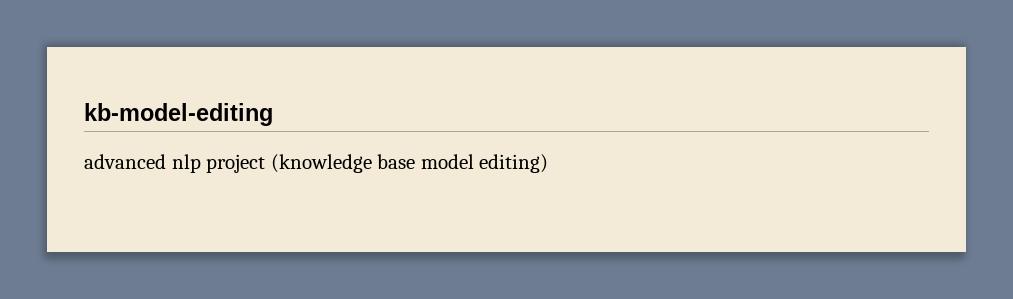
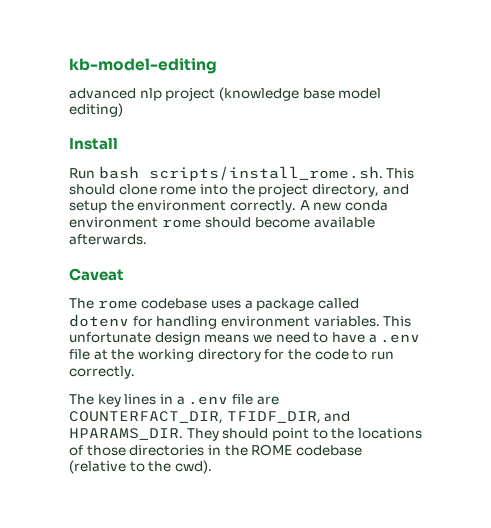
(549, 163) none -> [69,138,118,150] [69,166,415,181] [69,183,409,197] [69,200,388,213] [69,217,375,228] [69,234,147,245] [69,268,124,281] [69,298,359,311] [69,314,412,329] [69,332,421,345] [69,349,394,362] [69,366,135,379] [69,394,279,407] [69,411,351,424] [69,428,422,441] [69,444,362,456] [69,460,212,474] // Install // Run bash scripts/install_rome.sh. This should clone rome into the project directory, and setup the environment correctly. A new conda environment rome should become available afterwards. // Caveat // The rome codebase uses a package called dotenv for handling environment variables. This unfortunate design means we need to have a .env file at the working directory for the code to run correctly. // The key lines in a .env file are COUNTERFACT_DIR, TFIDF_DIR, and HPARAMS_DIR. They should point to the locations of those directories in the ROME codebase (relative to the cwd).

